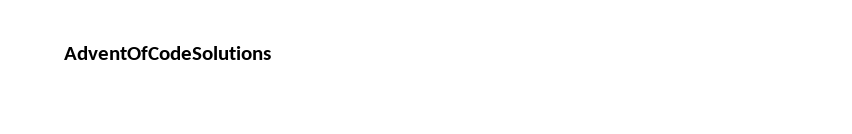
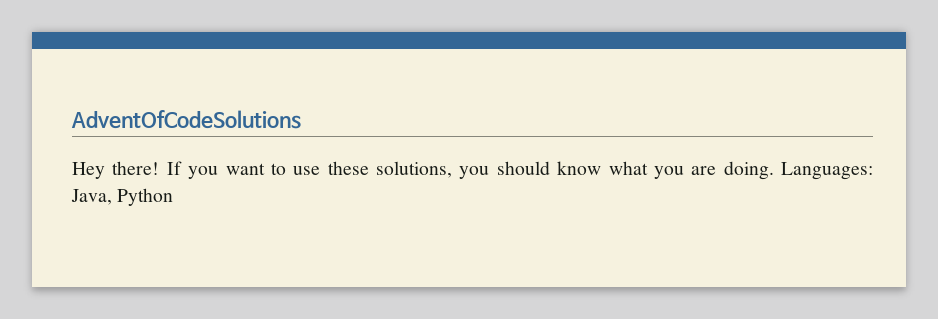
(271, 53) none -> [72,161,873,180] [71,188,174,206] // Hey there! If you want to use these solutions, you should know what you are doing. Languages: Java, Python

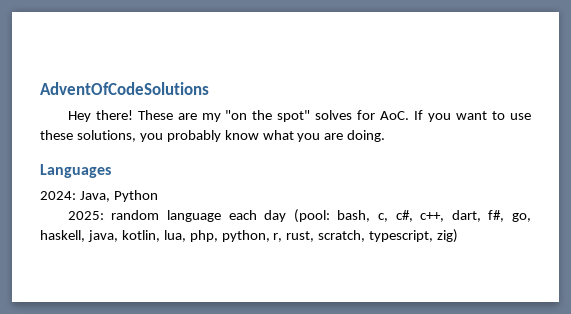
(160, 168) none -> [137,110,410,122] These are my "on the spot" solves for AoC.
[496,161,550,175] should -> [166,130,221,142] probably
[781,162,873,180] Languages: -> [40,164,111,178] [40,191,76,200] // Languages // 2024:
(174, 197) none -> [67,209,531,223] [40,229,459,243] // 2025: random language each day (pool: bash, c, c#, c++, dart, f#, go, haskell, java, kotlin, lua, php, python, r, rust, scratch, typescript, zig)

